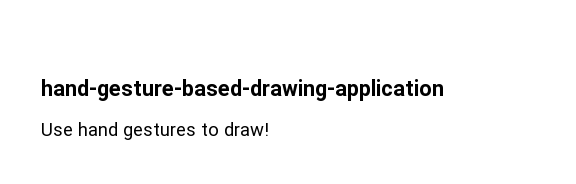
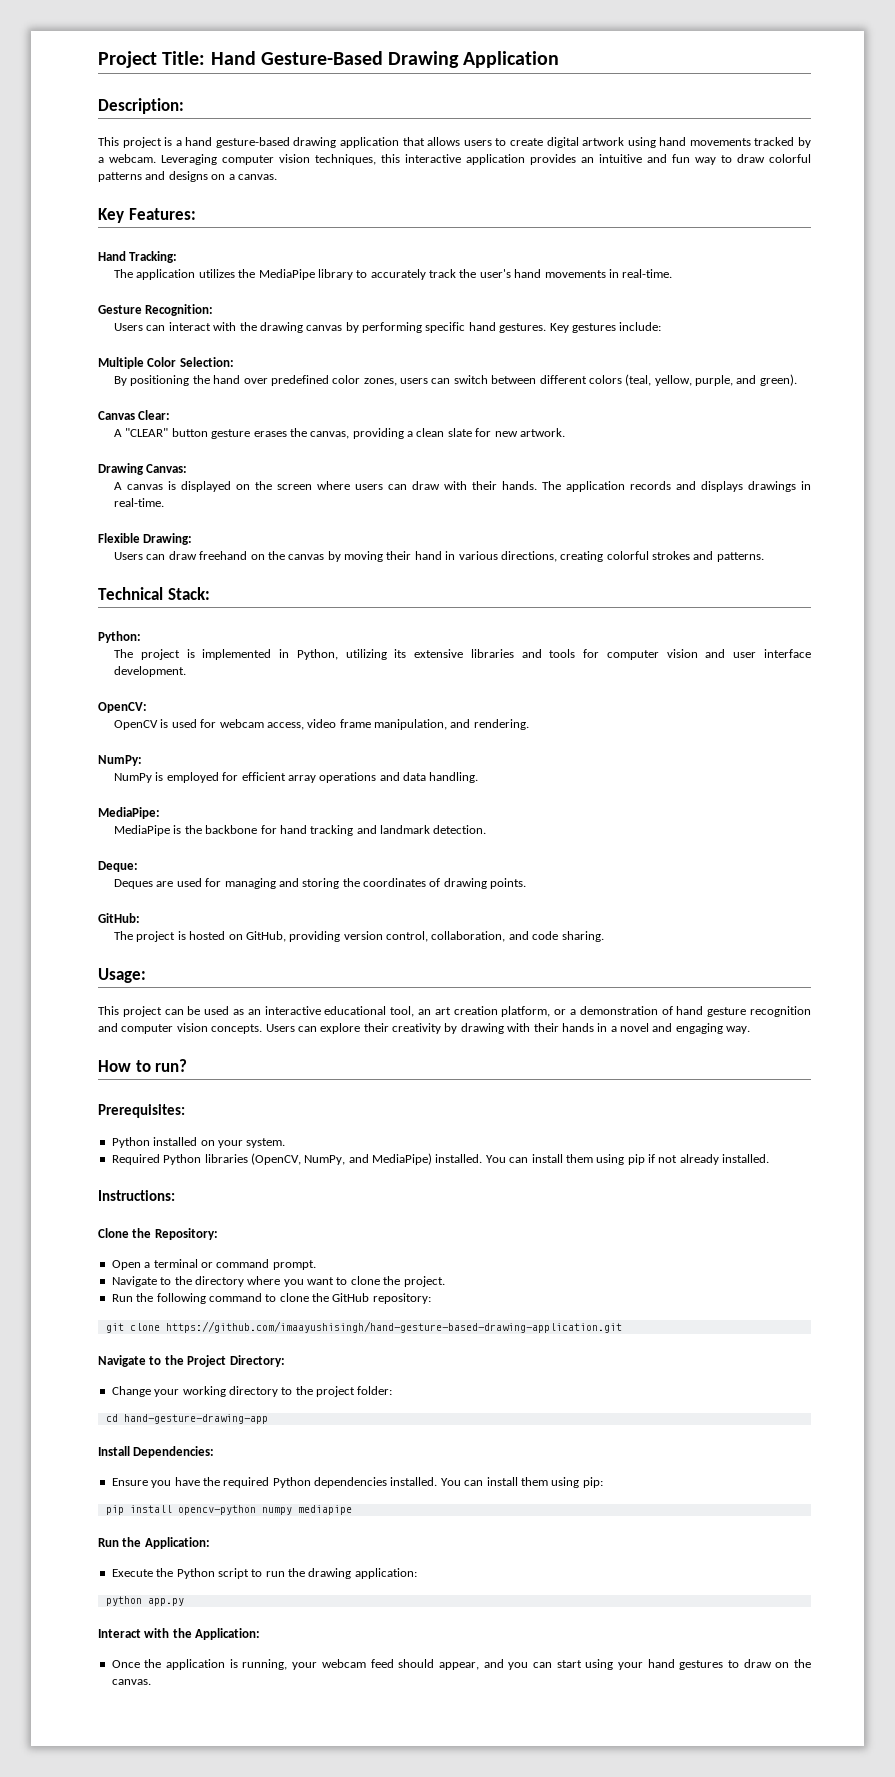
[41,79,444,101] [41,122,269,140] hand-gesture-based-drawing-application // Use hand gestures to draw! -> [98,51,560,68] [98,98,184,114] [98,137,811,148] [98,154,811,165] [98,171,277,182] [98,208,196,223] [98,251,178,263] [114,269,673,280] [98,304,214,316] [114,322,662,333] [98,357,234,369] [114,374,797,386] [98,410,171,420] [114,428,565,439] [98,463,188,475] [114,481,811,492] [114,498,165,507] [98,533,193,545] [114,551,764,562] [98,587,210,600] [98,631,141,643] [114,649,811,660] [114,666,187,677] [98,702,147,713] [114,719,529,730] [98,755,142,766] [114,772,479,783] [98,807,160,819] [114,825,487,836] [98,861,138,872] [114,878,527,889] [98,913,140,923] [114,931,604,942] [98,968,146,983] [98,1006,811,1017] [98,1023,751,1034] [98,1059,188,1072] [98,1104,185,1118] [111,1137,286,1148] [111,1153,770,1165] [98,1190,175,1201] [98,1228,218,1240] [111,1259,316,1270] [111,1276,445,1287] [111,1293,431,1304] [105,1321,622,1333] [98,1355,285,1367] [111,1386,393,1397] [105,1414,268,1424] [98,1446,215,1458] [111,1477,603,1488] [105,1505,352,1515] [98,1537,210,1549] [111,1568,417,1579] [105,1596,184,1606] [98,1628,261,1640] [111,1659,812,1670] [111,1679,151,1685] Project Title: Hand Gesture-Based Drawing Application // Description: // This project is a hand gesture-based drawing application that allows users to create digital artwork using hand movements tracked by a webcam. Leveraging computer vision techniques, this interactive application provides an intuitive and fun way to draw colorful patterns and designs on a canvas. // Key Features: // Hand Tracking: // The application utilizes the MediaPipe library to accurately track the user's hand movements in real-time. // Gesture Recognition: // Users can interact with the drawing canvas by performing specific hand gestures. Key gestures include: // Multiple Color Selection: // By positioning the hand over predefined color zones, users can switch between different colors (teal, yellow, purple, and green). // Canvas Clear: // A "CLEAR" button gesture erases the canvas, providing a clean slate for new artwork. // Drawing Canvas: // A canvas is displayed on the screen where users can draw with their hands. The application records and displays drawings in real-time. // Flexible Drawing: // Users can draw freehand on the canvas by moving their hand in various directions, creating colorful strokes and patterns. // Technical Stack: // Python: // The project is implemented in Python, utilizing its extensive libraries and tools for computer vision and user interface development. // OpenCV: // OpenCV is used for webcam access, video frame manipulation, and rendering. // NumPy: // NumPy is employed for efficient array operations and data handling. // MediaPipe: // MediaPipe is the backbone for hand tracking and landmark detection. // Deque: // Deques are used for managing and storing the coordinates of drawing points. // GitHub: // The project is hosted on GitHub, providing version control, collaboration, and code sharing. // Usage: // This project can be used as an interactive educational tool, an art creation platform, or a demonstration of hand gesture recognition and computer vision concepts. Users can explore their creativity by drawing with their hands in a novel and engaging way. // How to run? // Prerequisites: // Python installed on your system. // Required Python libraries (OpenCV, NumPy, and MediaPipe) installed. You can install them using pip if not already installed. // Instructions: // Clone the Repository: // Open a terminal or command prompt. // Navigate to the directory where you want to clone the project. // Run the following command to clone the GitHub repository: // git clone https://github.com/imaayushisingh/hand-gesture-based-drawing-application.git // Navigate to the Project Directory: // Change your working directory to the project folder: // cd hand-gesture-drawing-app // Install Dependencies: // Ensure you have the required Python dependencies installed. You can install them using pip: // pip install opencv-python numpy mediapipe // Run the Application: // Execute the Python script to run the drawing application: // python app.py // Interact with the Application: // Once the application is running, your webcam feed should appear, and you can start using your hand gestures to draw on the canvas.

